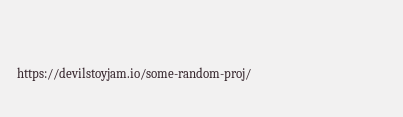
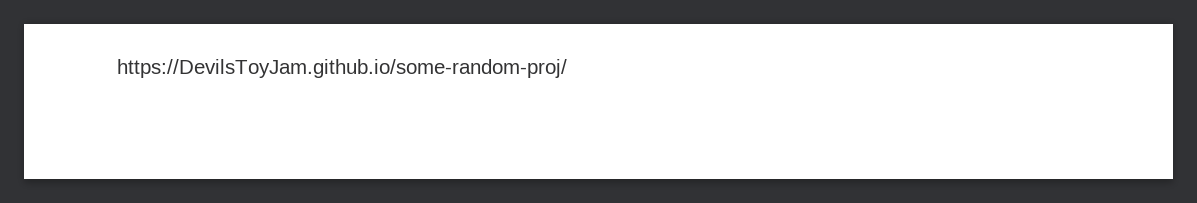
[17,67,251,81] https://devilstoyjam.io/some-random-proj/ -> [117,59,567,78] https://DevilsToyJam.github.io/some-random-proj/

